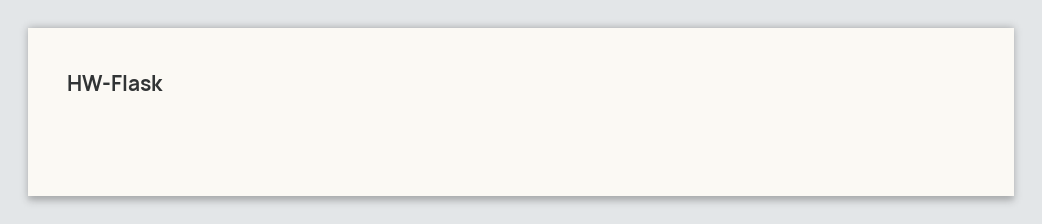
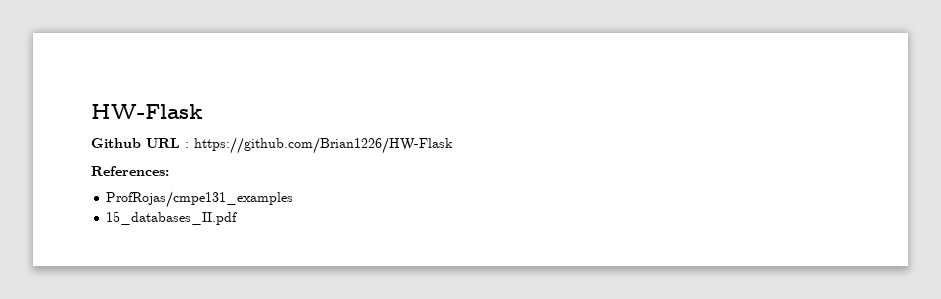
(163, 83) none -> [91,137,453,154] [91,166,169,176] [106,191,294,208] [106,211,238,225] // Github URL : https://github.com/Brian1226/HW-Flask // References: // ProfRojas/cmpe131_examples // 15_databases_II.pdf

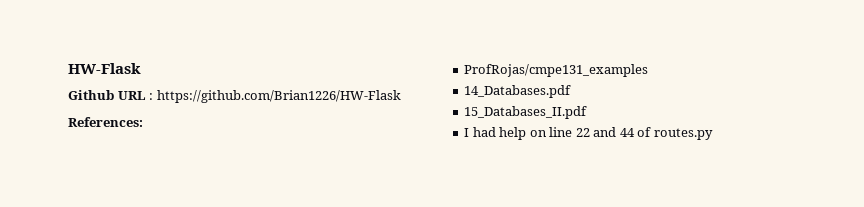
[106,211,238,225] 15_databases_II.pdf -> [464,85,572,98] [464,106,588,119] [464,127,713,140] 14_Databases.pdf // 15_Databases_II.pdf // I had help on line 22 and 44 of routes.py

